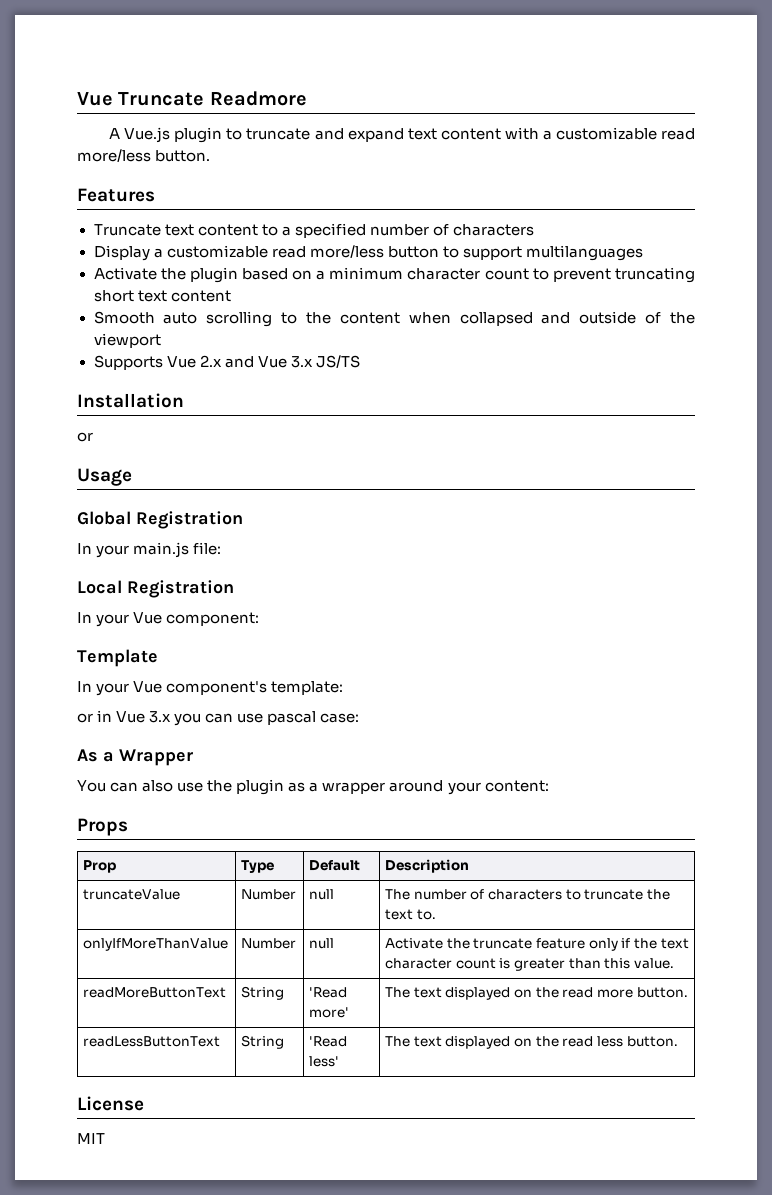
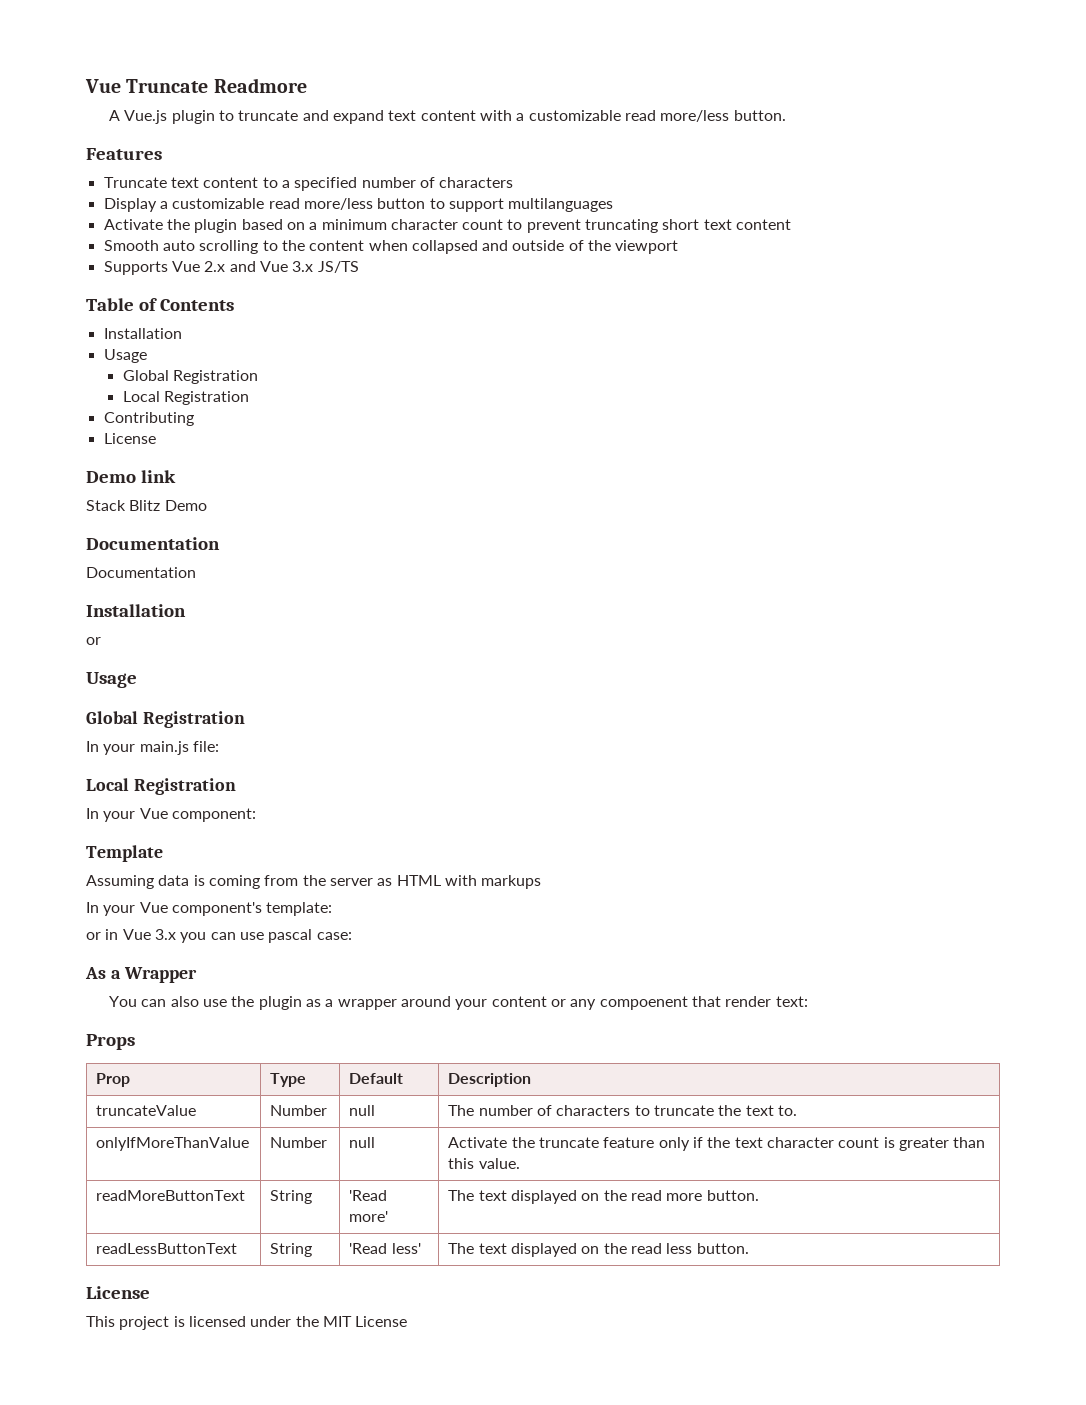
(360, 361) none -> [86,298,234,311] [103,328,182,339] [103,349,147,363] [122,370,259,384] [122,391,250,405] [103,412,194,426] [103,433,156,444] [86,470,176,483] [86,500,207,511] [86,537,220,550] [86,567,196,578] // Table of Contents // Installation // Usage // Global Registration // Local Registration // Contributing // License // Demo link // Stack Blitz Demo // Documentation // Documentation
(158, 658) none -> [86,875,542,889] // Assuming data is coming from the server as HTML with markups
[484,780,549,792] content: -> [491,996,808,1010] content or any compoenent that render text:
[77,1133,105,1144] MIT -> [86,1316,408,1330] This project is licensed under the MIT License

